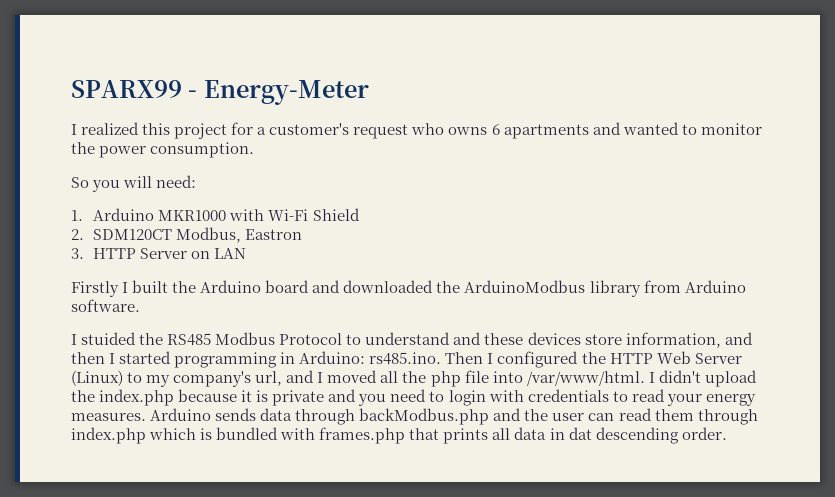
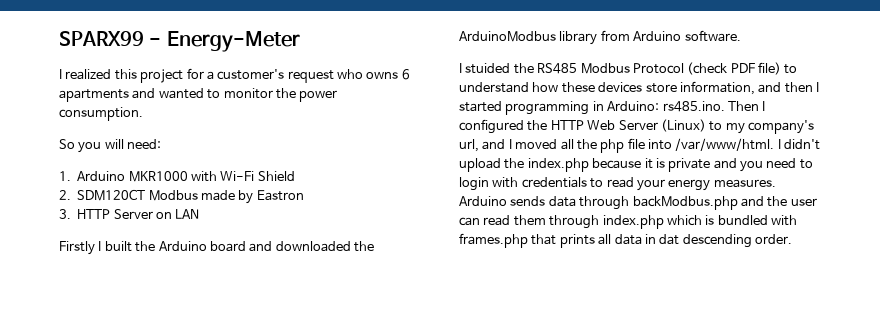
[176,227,242,243] Modbus, -> [148,190,254,204] Modbus made by
(343, 339) none -> [687,62,781,75] (check PDF file)
[453,332,482,345] and -> [532,82,559,92] how

